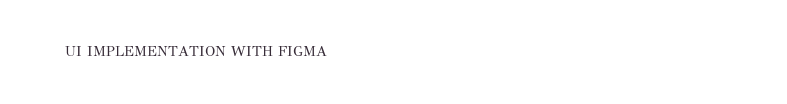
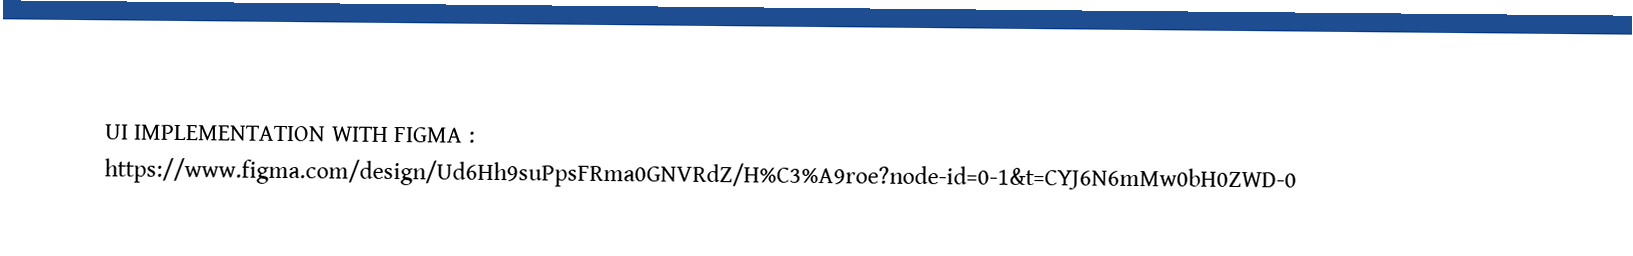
(327, 51) none -> [467,131,475,143] [104,157,1297,194] : https://www.figma.com/design/Ud6Hh9suPpsFRma0GNVRdZ/H%C3%A9roe?node-id=0-1&t=CYJ6N6mMw0bH0ZWD-0

